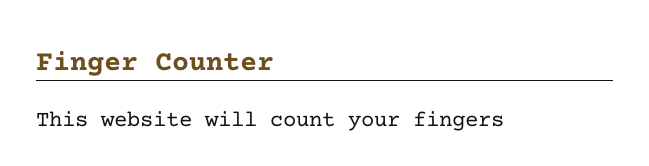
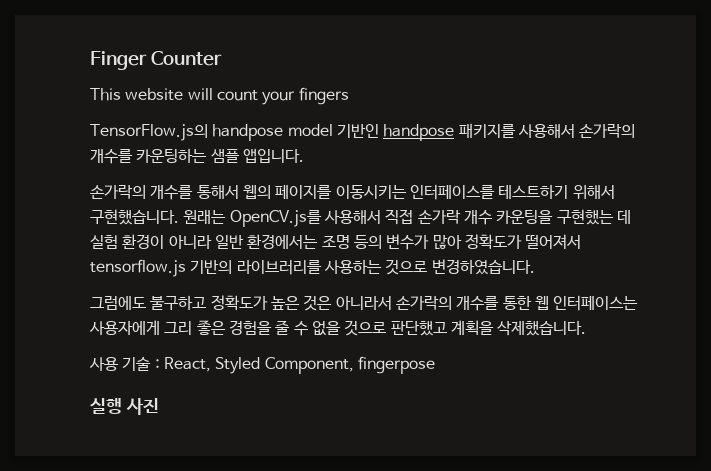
(504, 121) none -> [90,123,636,141] [90,148,304,164] [90,184,615,200] [90,209,631,227] [90,234,582,250] [90,259,535,277] [90,295,639,311] [89,320,587,336] [89,356,435,374] [90,398,159,415] // TensorFlow.js의 handpose model 기반인 handpose 패키지를 사용해서 손가락의 개수를 카운팅하는 샘플 앱입니다. // 손가락의 개수를 통해서 웹의 페이지를 이동시키는 인터페이스를 테스트하기 위해서 구현했습니다. 원래는 OpenCV.js를 사용해서 직접 손가락 개수 카운팅을 구현했는 데 실험 환경이 아니라 일반 환경에서는 조명 등의 변수가 많아 정확도가 떨어져서 tensorflow.js 기반의 라이브러리를 사용하는 것으로 변경하였습니다. // 그럼에도 불구하고 정확도가 높은 것은 아니라서 손가락의 개수를 통한 웹 인터페이스는 사용자에게 그리 좋은 경험을 줄 수 없을 것으로 판단했고 계획을 삭제했습니다. // 사용 기술 : React, Styled Component, fingerpose // 실행 사진

